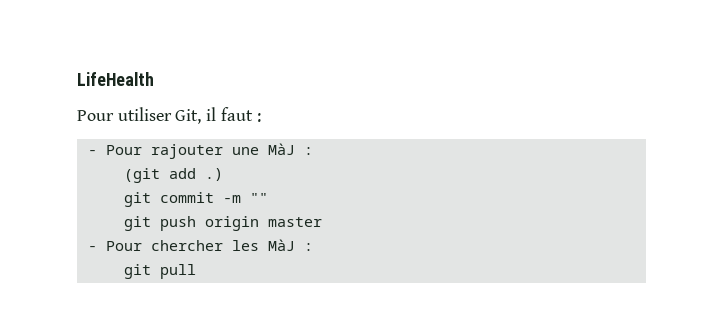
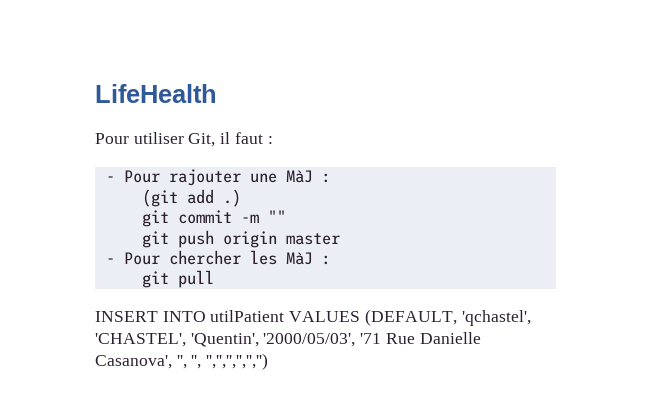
(196, 271) none -> [95,309,531,326] [95,332,481,347] [95,353,269,370] // INSERT INTO utilPatient VALUES (DEFAULT, 'qchastel', 'CHASTEL', 'Quentin', '2000/05/03', '71 Rue Danielle Casanova', '', '', '','','','','','')

